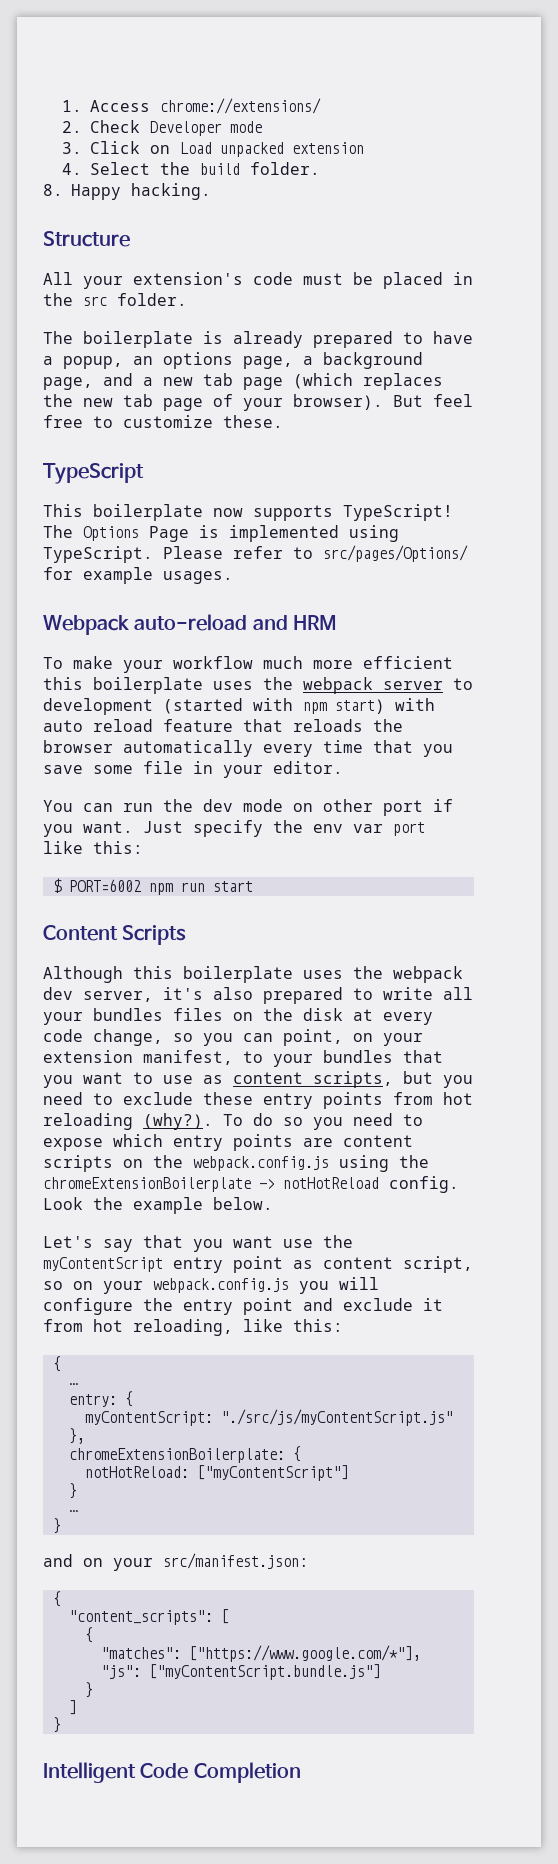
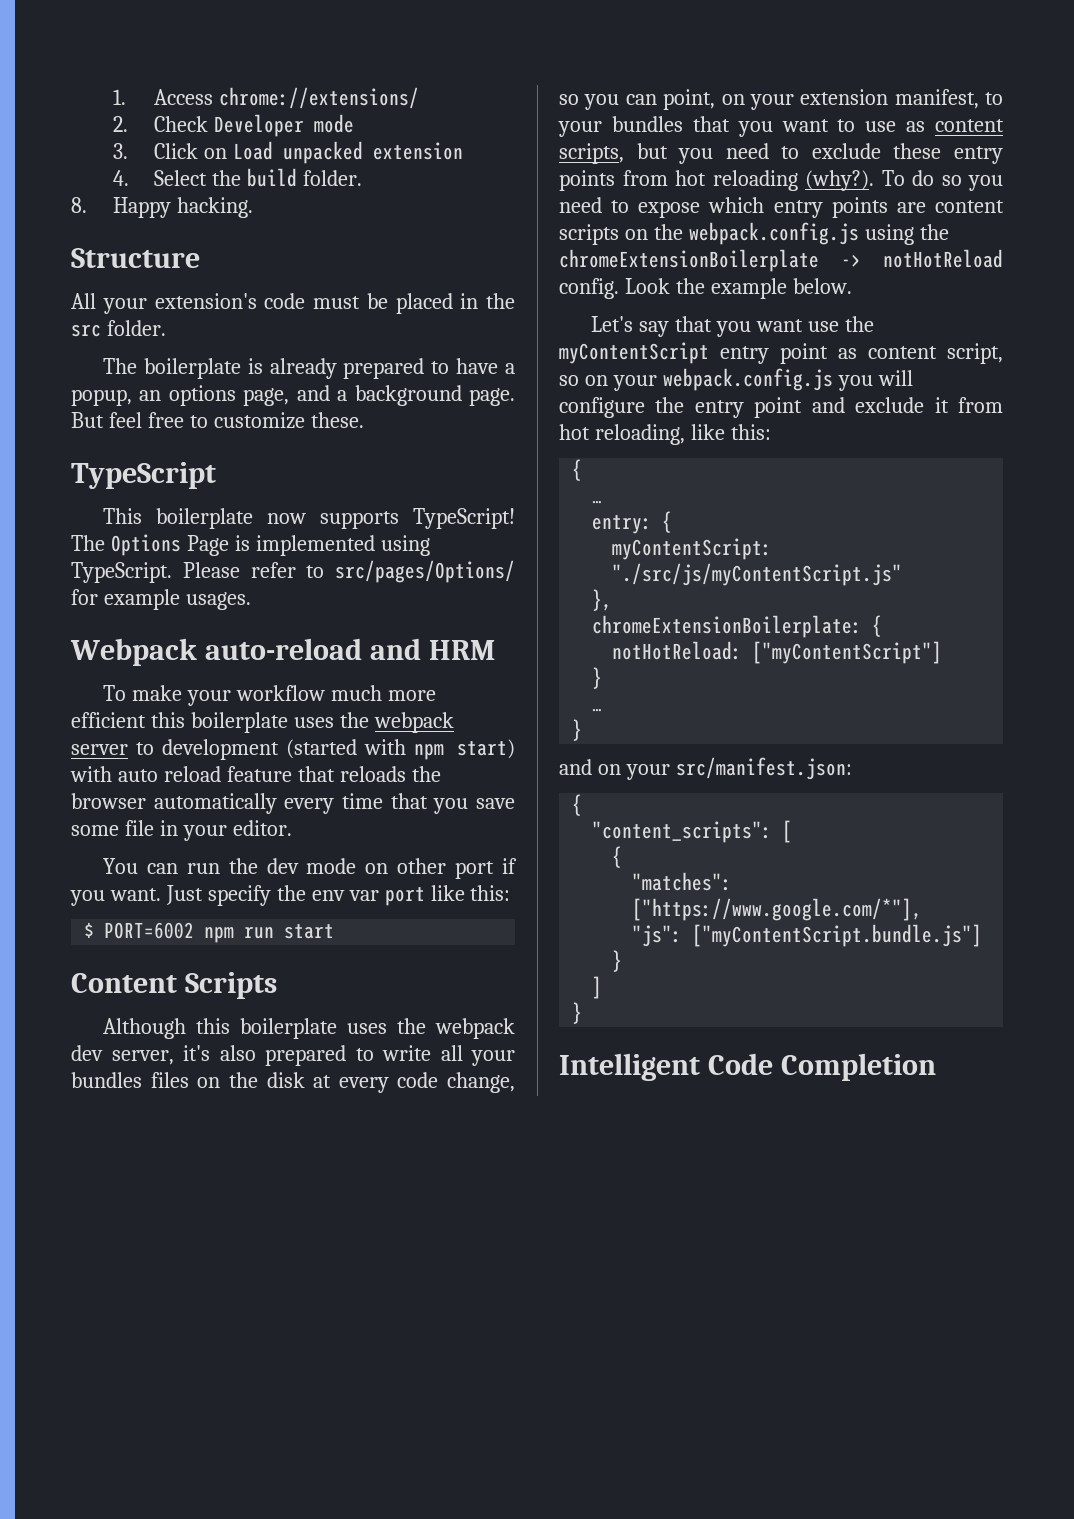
(293, 362) none -> [296,385,330,401] and
[43,373,443,390] [43,394,383,411] page, and a new tab page (which replaces the new tab page of your browser). -> [469,388,516,406] page.

